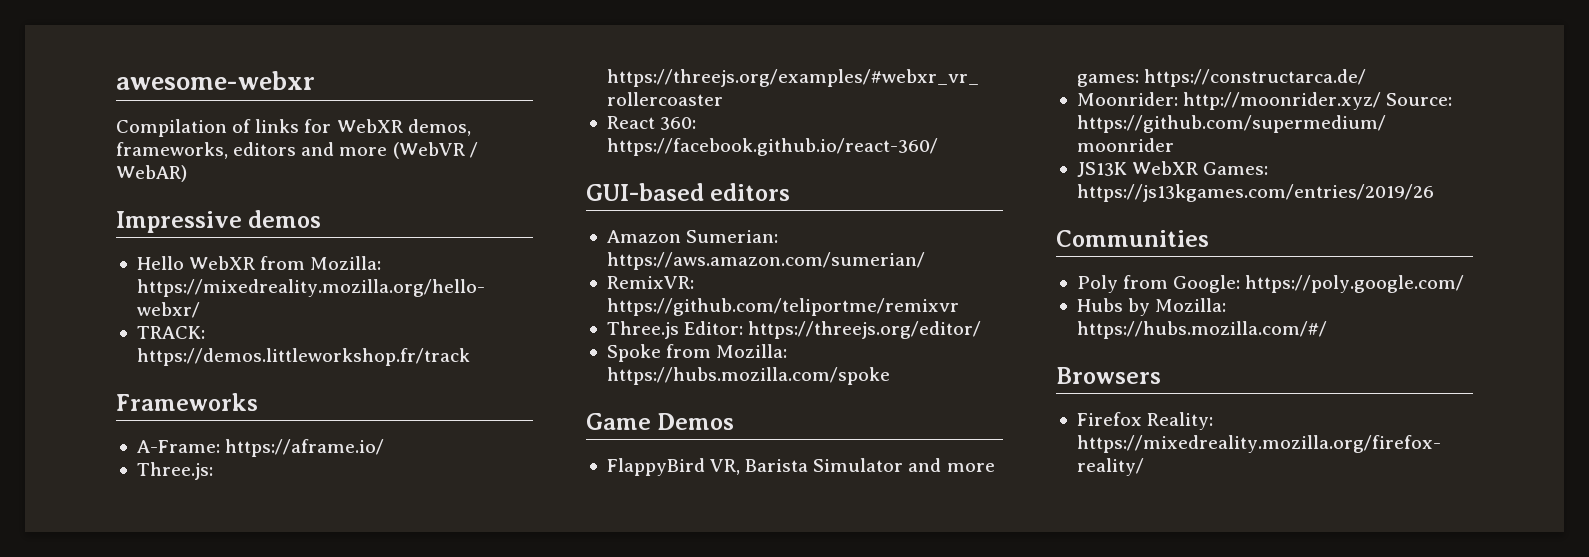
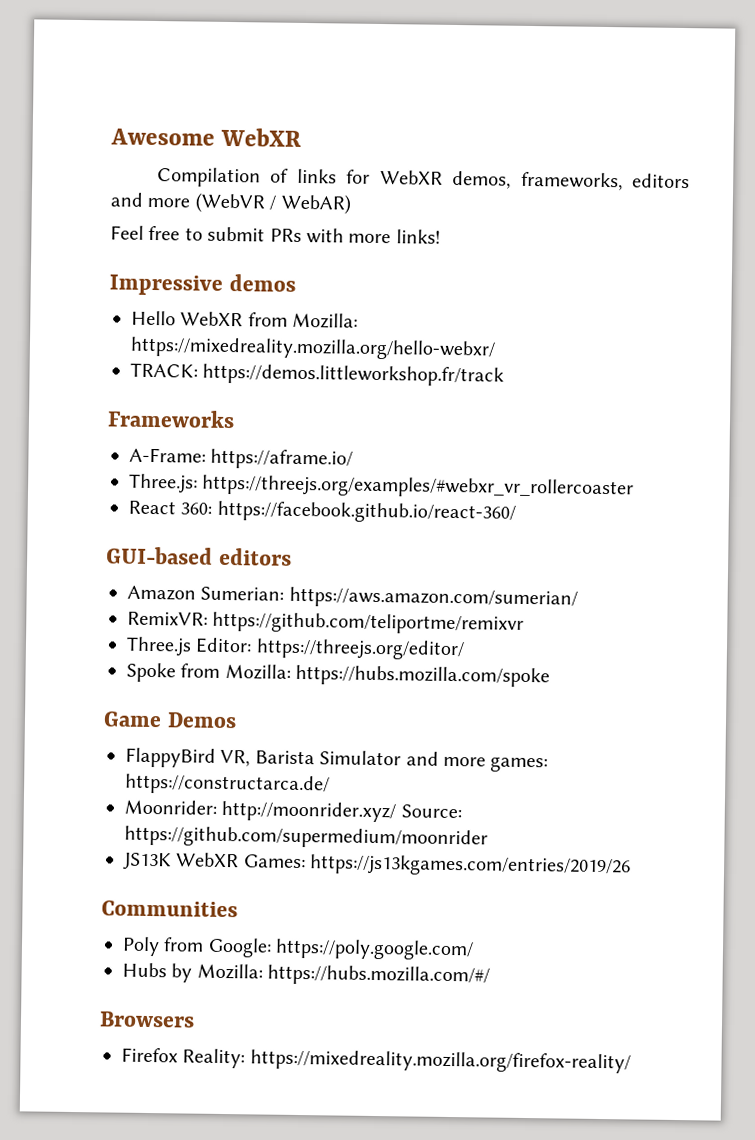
[116,71,315,90] awesome-webxr -> [110,127,302,147] Awesome WebXR
(187, 173) none -> [110,225,441,244] // Feel free to submit PRs with more links!

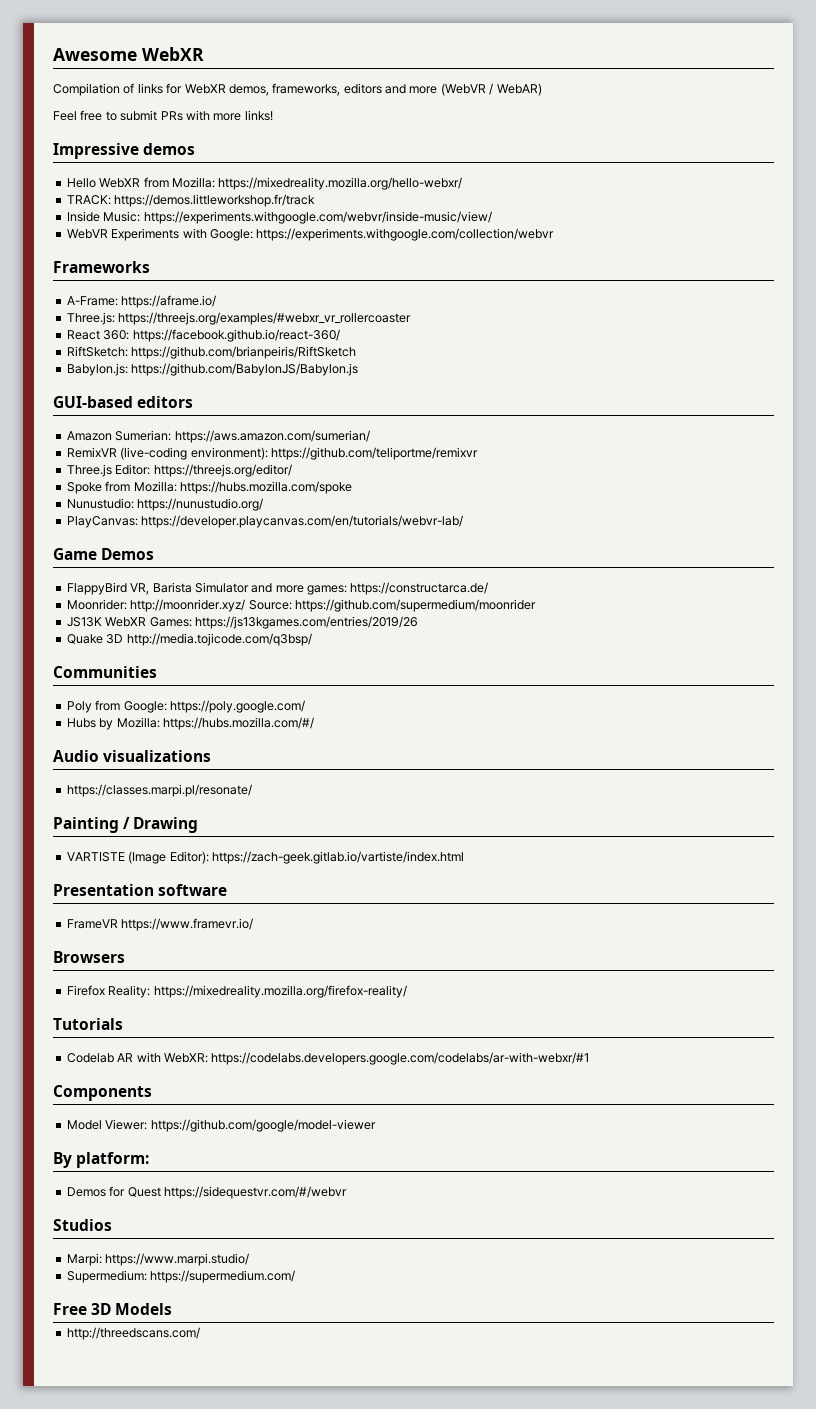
(505, 375) none -> [66,211,492,224] [66,228,555,241] // Inside Music: https://experiments.withgoogle.com/webvr/inside-music/view/ // WebVR Experiments with Google: https://experiments.withgoogle.com/collection/webvr
(516, 512) none -> [66,346,357,359] [66,363,359,376] // RiftSketch: https://github.com/brianpeiris/RiftSketch // Babylon.js: https://github.com/BabylonJS/Babylon.js
[127,611,208,626] RemixVR: -> [66,447,268,460] RemixVR (live-coding environment):
(551, 676) none -> [66,498,264,511] [66,515,464,528] // Nunustudio: https://nunustudio.org/ // PlayCanvas: https://developer.playcanvas.com/en/tutorials/webvr-lab/
(632, 866) none -> [66,633,312,646] // Quake 3D http://media.tojicode.com/q3bsp/
[99,1011,195,1028] [121,1047,631,1074] Browsers // Firefox Reality: https://mixedreality.mozilla.org/firefox-reality/ -> [53,750,212,762] [66,784,252,797] [53,817,199,833] [66,851,464,864] [53,884,228,896] [66,918,254,931] [53,951,125,963] [66,985,407,998] [53,1018,123,1030] [66,1052,590,1065] [53,1085,152,1101] [66,1119,376,1132] [53,1152,150,1168] [66,1186,347,1199] [53,1219,112,1231] [66,1253,250,1266] [66,1270,296,1283] [53,1303,173,1315] [66,1327,200,1340] Audio visualizations // https://classes.marpi.pl/resonate/ // Painting / Drawing // VARTISTE (Image Editor): https://zach-geek.gitlab.io/vartiste/index.html // Presentation software // FrameVR https://www.framevr.io/ // Browsers // Firefox Reality: https://mixedreality.mozilla.org/firefox-reality/ // Tutorials // Codelab AR with WebXR: https://codelabs.developers.google.com/codelabs/ar-with-webxr/#1 // Components // Model Viewer: https://github.com/google/model-viewer // By platform: // Demos for Quest https://sidequestvr.com/#/webvr // Studios // Marpi: https://www.marpi.studio/ // Supermedium: https://supermedium.com/ // Free 3D Models // http://threedscans.com/

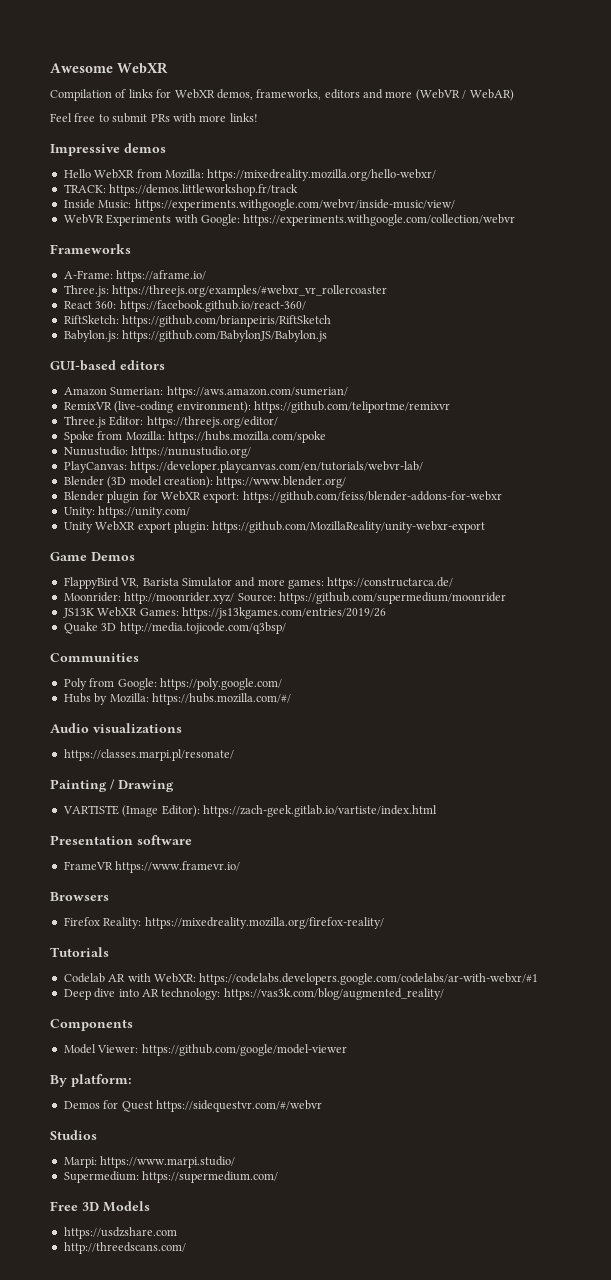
(464, 521) none -> [63,476,347,488] [63,491,502,503] [63,506,191,518] [63,521,486,533] // Blender (3D model creation): https://www.blender.org/ // Blender plugin for WebXR export: https://github.com/feiss/blender-addons-for-webxr // Unity: https://unity.com/ // Unity WebXR export plugin: https://github.com/MozillaReality/unity-webxr-export
(590, 1058) none -> [63,988,444,1000] // Deep dive into AR technology: https://vas3k.com/blog/augmented_reality/
(173, 1309) none -> [63,1227,177,1239] // https://usdzshare.com

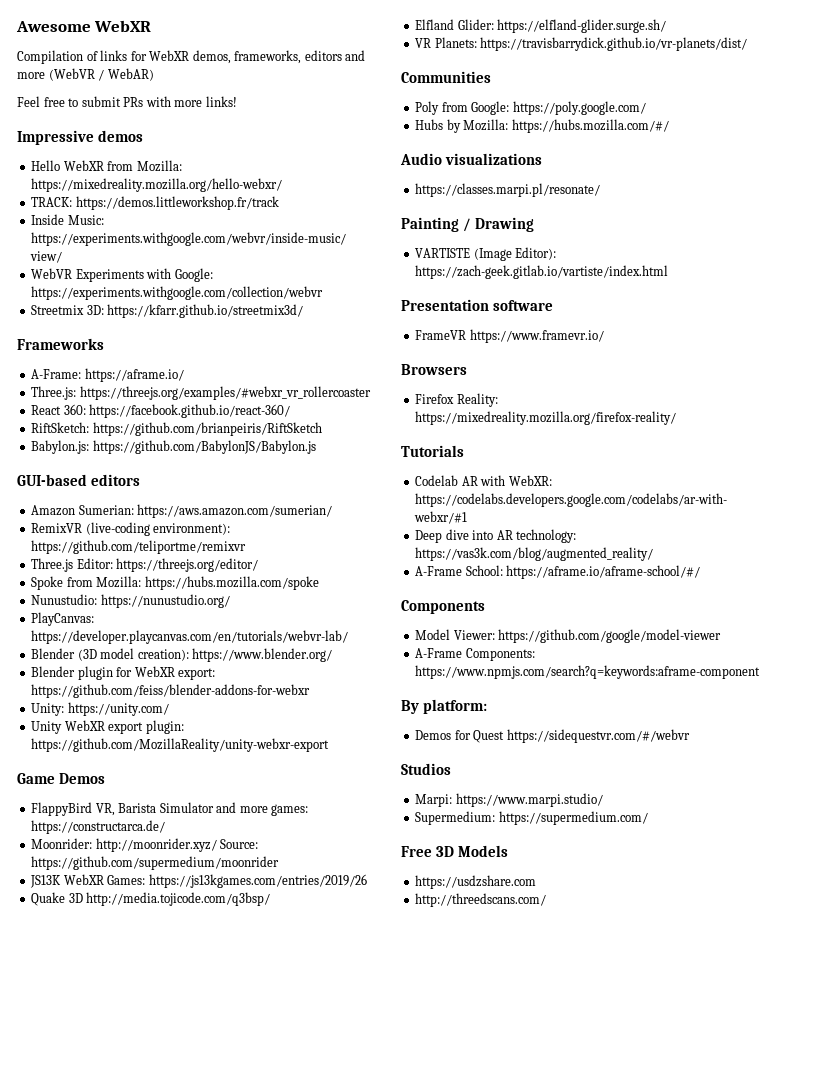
(516, 220) none -> [31,304,304,318] // Streetmix 3D: https://kfarr.github.io/streetmix3d/
(286, 628) none -> [415,19,667,33] [415,37,748,51] // Elfland Glider: https://elfland-glider.surge.sh/ // VR Planets: https://travisbarrydick.github.io/vr-planets/dist/
(444, 994) none -> [415,565,701,579] // A-Frame School: https://aframe.io/aframe-school/#/
(347, 1050) none -> [415,648,535,661] [415,665,761,679] // A-Frame Components: https://www.npmjs.com/search?q=keywords:aframe-component

